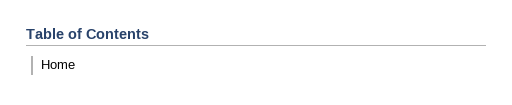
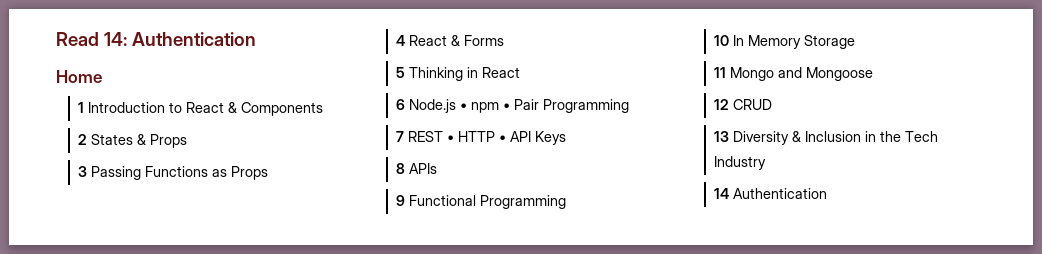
[26,28,149,39] [40,60,75,69] Table of Contents // Home -> [56,32,256,46] [56,70,102,83] [77,102,323,116] [77,134,187,148] [77,166,268,180] [395,35,504,46] [395,67,520,81] [395,99,629,113] [395,131,566,145] [395,163,437,174] [395,195,566,209] [713,35,855,49] [713,67,873,81] [713,99,772,110] [713,131,938,145] [713,156,766,170] [713,188,827,199] Read 14: Authentication // Home // 1 Introduction to React & Components // 2 States & Props // 3 Passing Functions as Props // 4 React & Forms // 5 Thinking in React // 6 Node.js • npm • Pair Programming // 7 REST • HTTP • API Keys // 8 APIs // 9 Functional Programming // 10 In Memory Storage // 11 Mongo and Mongoose // 12 CRUD // 13 Diversity & Inclusion in the Tech Industry // 14 Authentication

